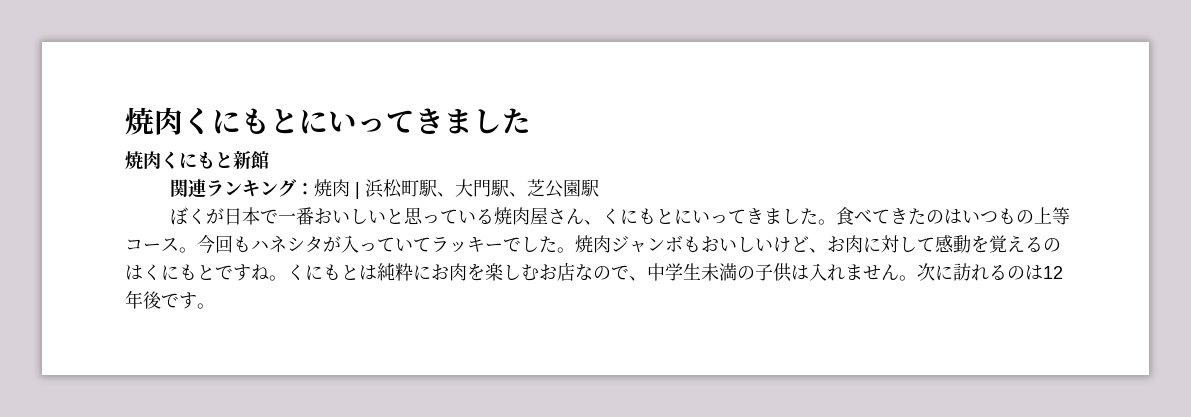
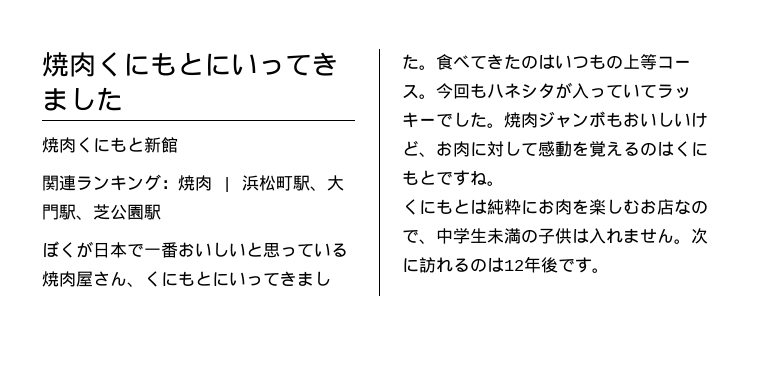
(287, 278) none -> (504, 183) //

